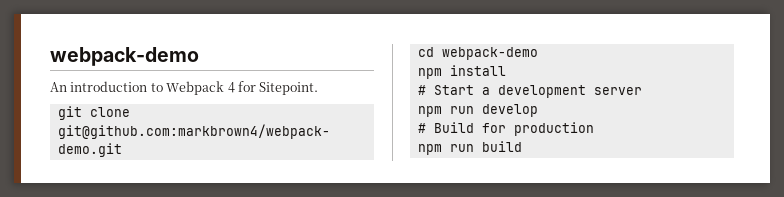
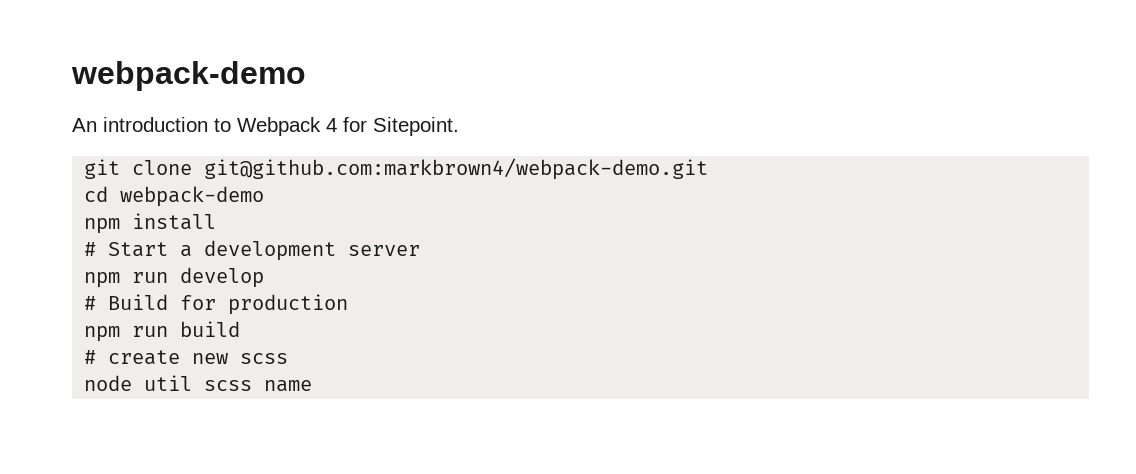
(522, 146) none -> [84,350,289,365] [84,375,313,392] // # create new scss // node util scss name

